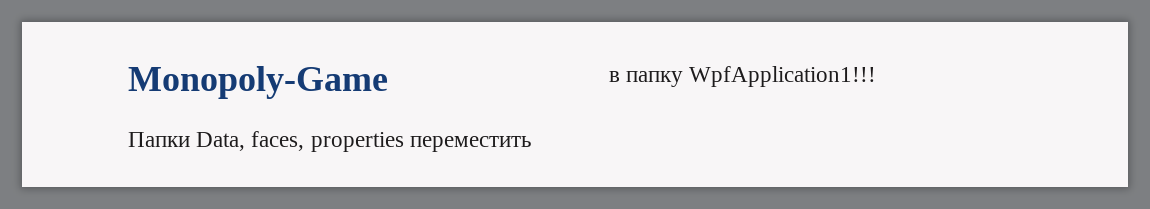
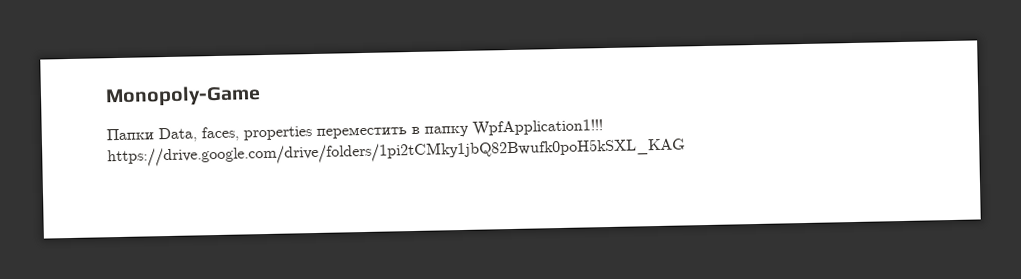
(877, 76) none -> [107,137,686,168] https://drive.google.com/drive/folders/1pi2tCMky1jbQ82Bwufk0poH5kSXL_KAG

